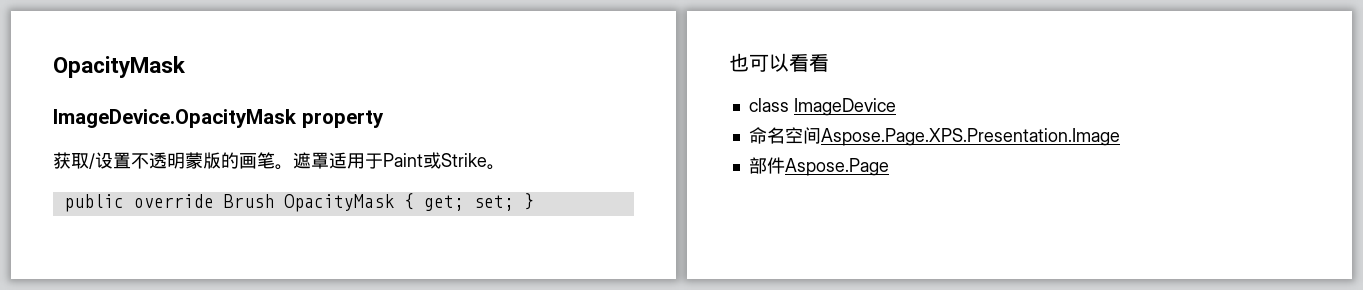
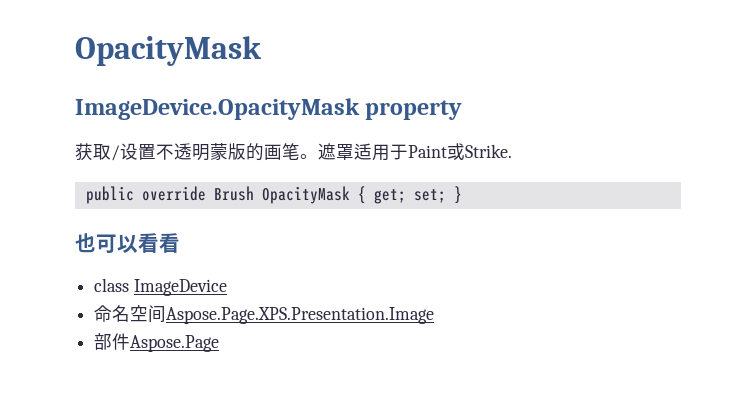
[441,153,505,170] Strike。 -> [465,144,512,158] Strike.

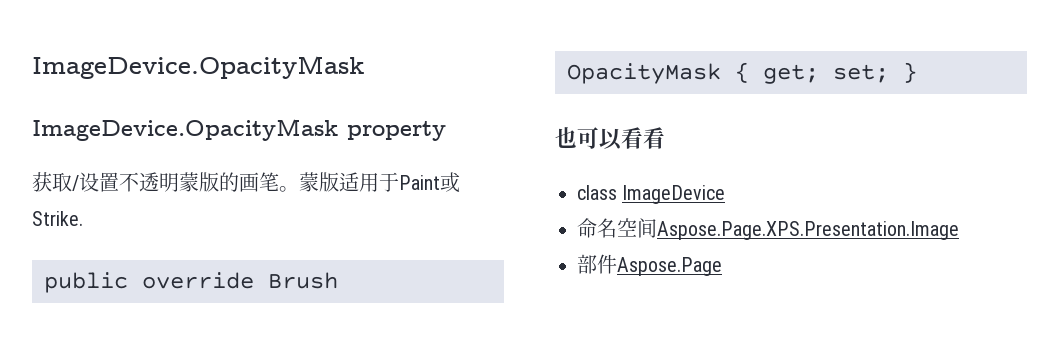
[75,36,262,66] OpacityMask -> [32,56,364,79] ImageDevice.OpacityMask
[318,143,354,160] 遮罩 -> [299,172,339,192] 蒙版

